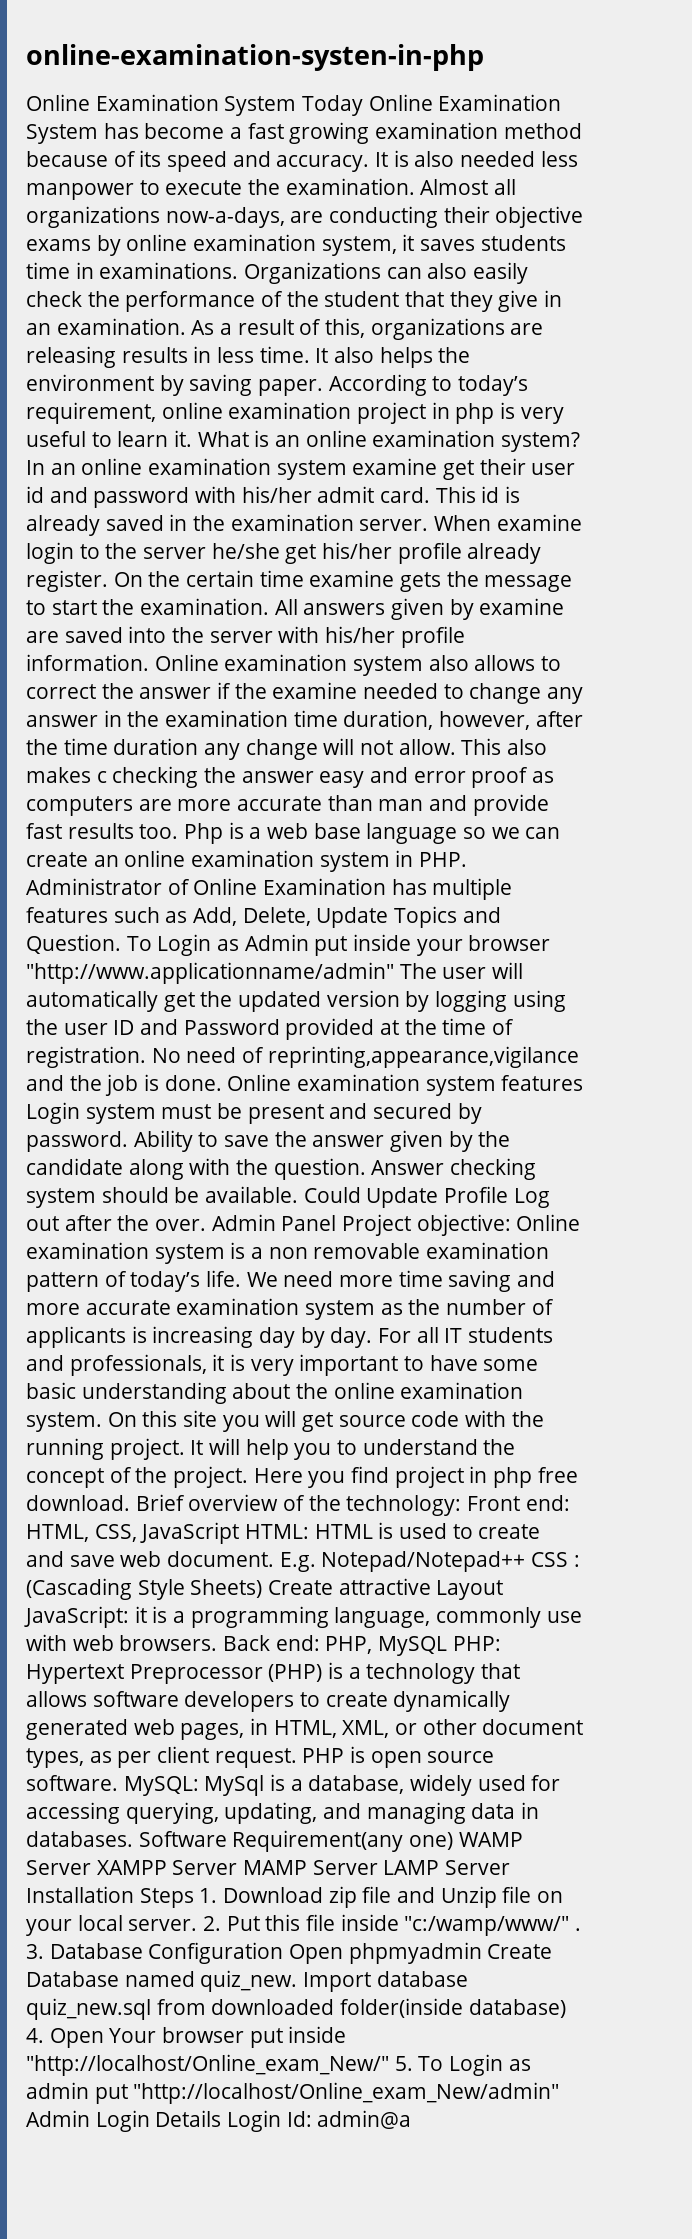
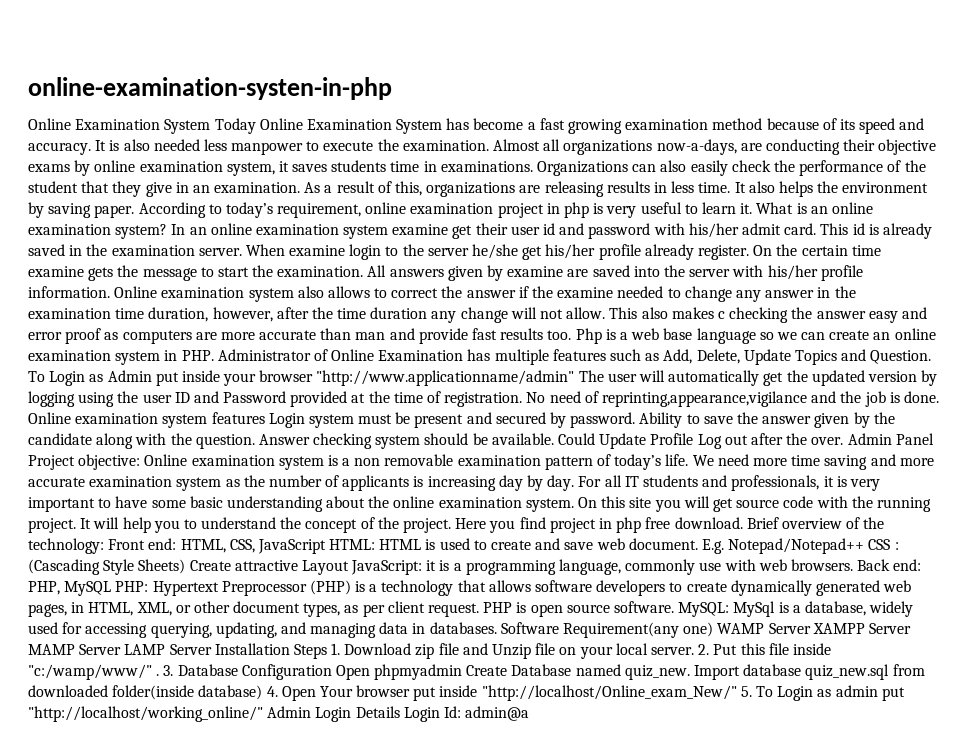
[133,2082,560,2104] "http://localhost/Online_exam_New/admin" -> [28,706,263,722] "http://localhost/working_online/"

